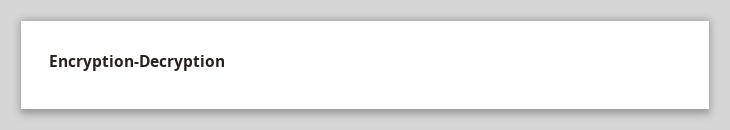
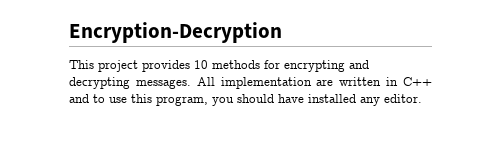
(225, 63) none -> [69,60,369,72] [69,77,432,89] [69,94,422,106] // This project provides 10 methods for encrypting and decrypting messages. All implementation are written in C++ and to use this program, you should have installed any editor.

